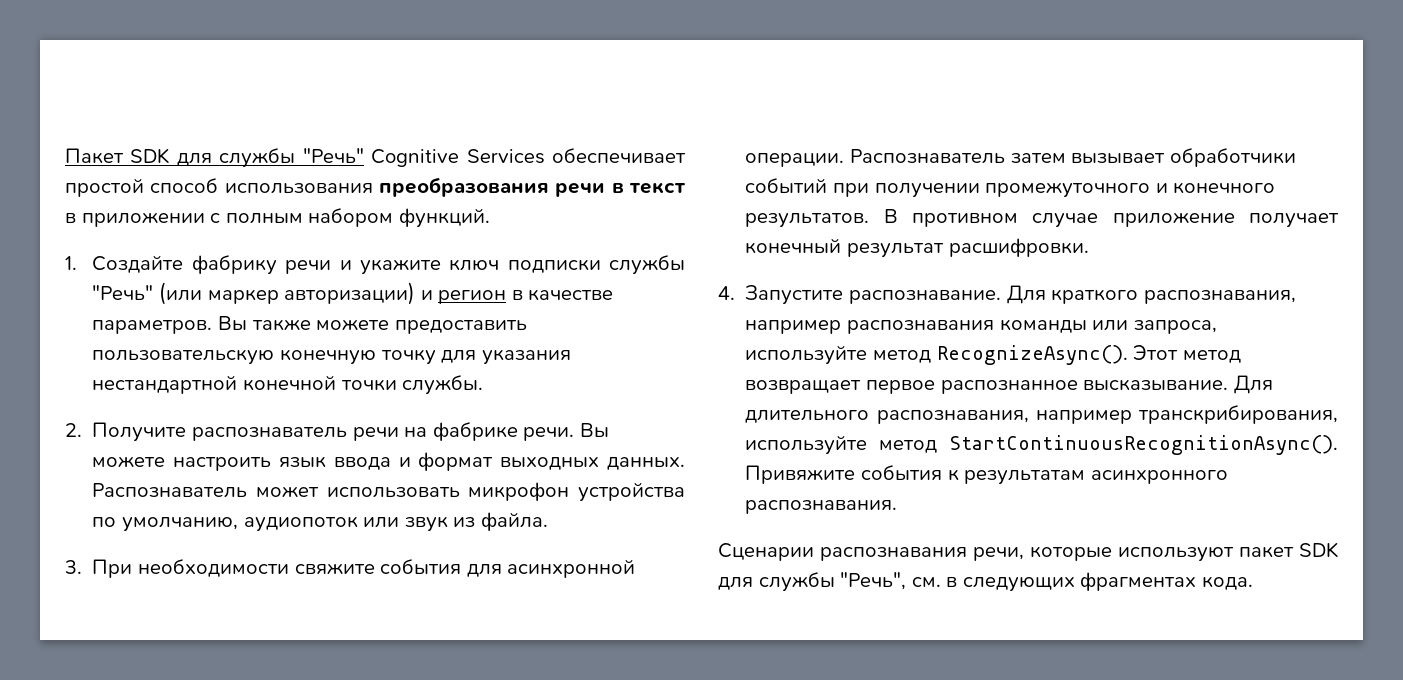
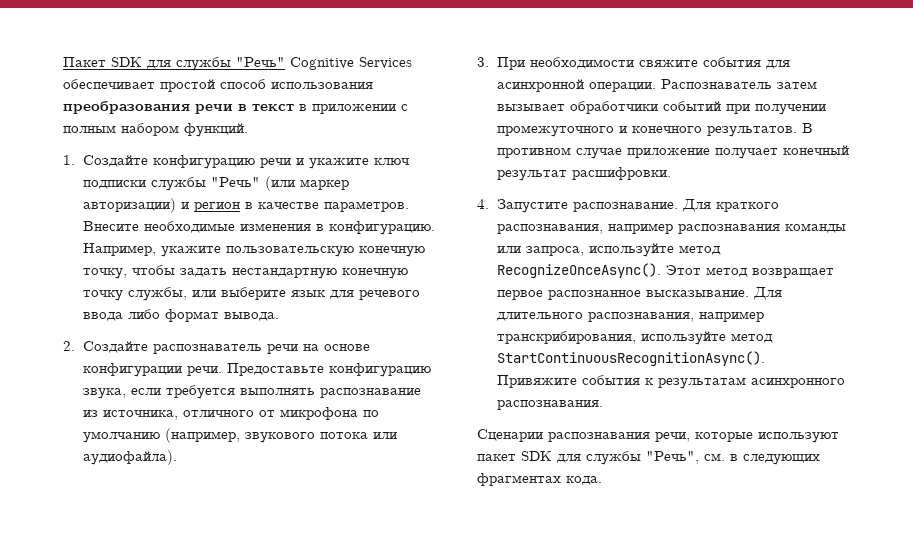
[191,255,277,275] фабрику -> [153,155,256,169] конфигурацию
[218,316,527,334] [92,349,571,365] [92,375,484,395] Вы также можете предоставить пользовательскую конечную точку для указания нестандартной конечной точки службы. -> [83,221,436,235] [83,243,426,257] [83,265,409,279] [83,287,421,301] [83,309,280,322] Внесите необходимые изменения в конфигурацию. Например, укажите пользовательскую конечную точку, чтобы задать нестандартную конечную точку службы, или выберите язык для речевого ввода либо формат вывода.
[92,422,187,442] Получите -> [83,341,149,353] Создайте
[432,422,609,441] [92,452,686,471] [92,482,686,502] [92,512,548,532] фабрике речи. Вы можете настроить язык ввода и формат выходных данных. Распознаватель может использовать микрофон устройства по умолчанию, аудиопоток или звук из файла. -> [324,344,371,351] [83,363,432,377] [83,385,422,399] [83,407,380,420] [83,428,398,443] [83,450,178,465] основе конфигурации речи. Предоставьте конфигурацию звука, если требуется выполнять распознавание из источника, отличного от микрофона по умолчанию (например, звукового потока или аудиофайла).
[936,345,1128,365] RecognizeAsync(). -> [497,263,662,278] RecognizeOnceAsync().

